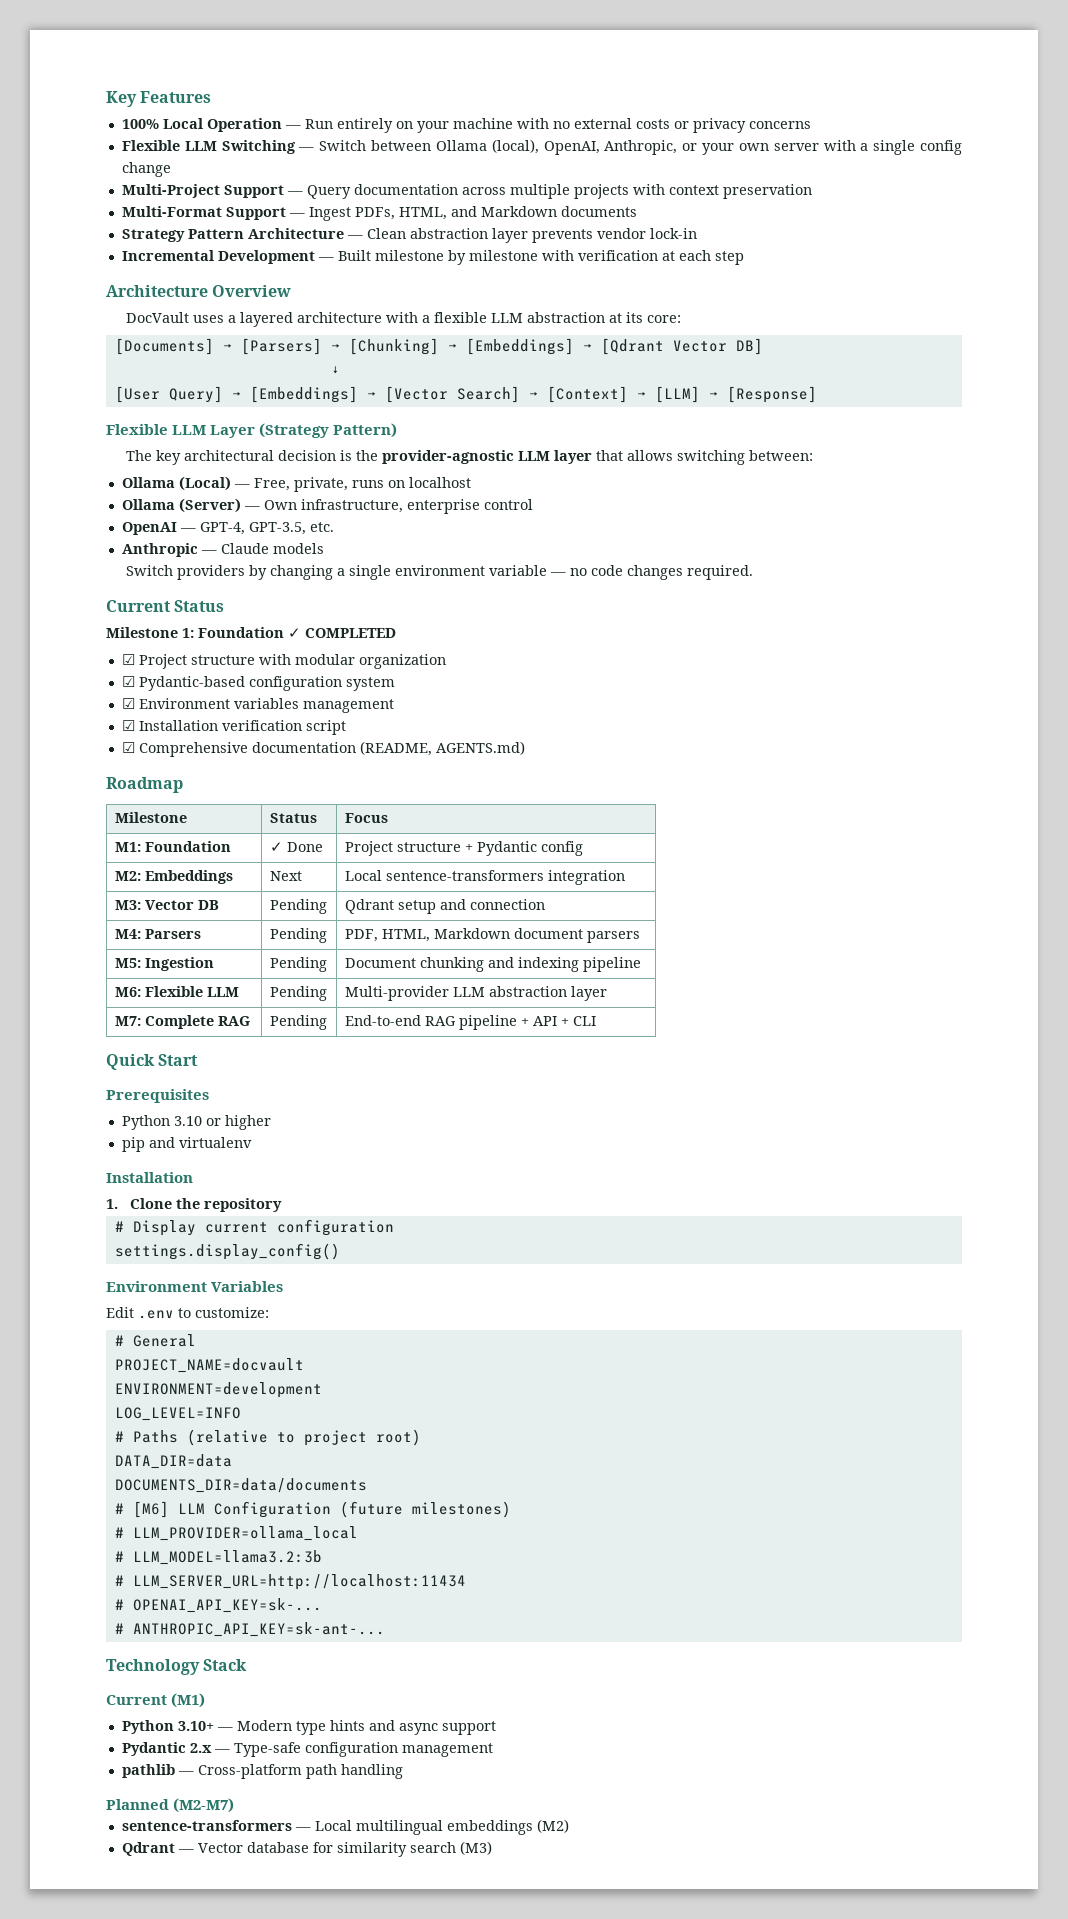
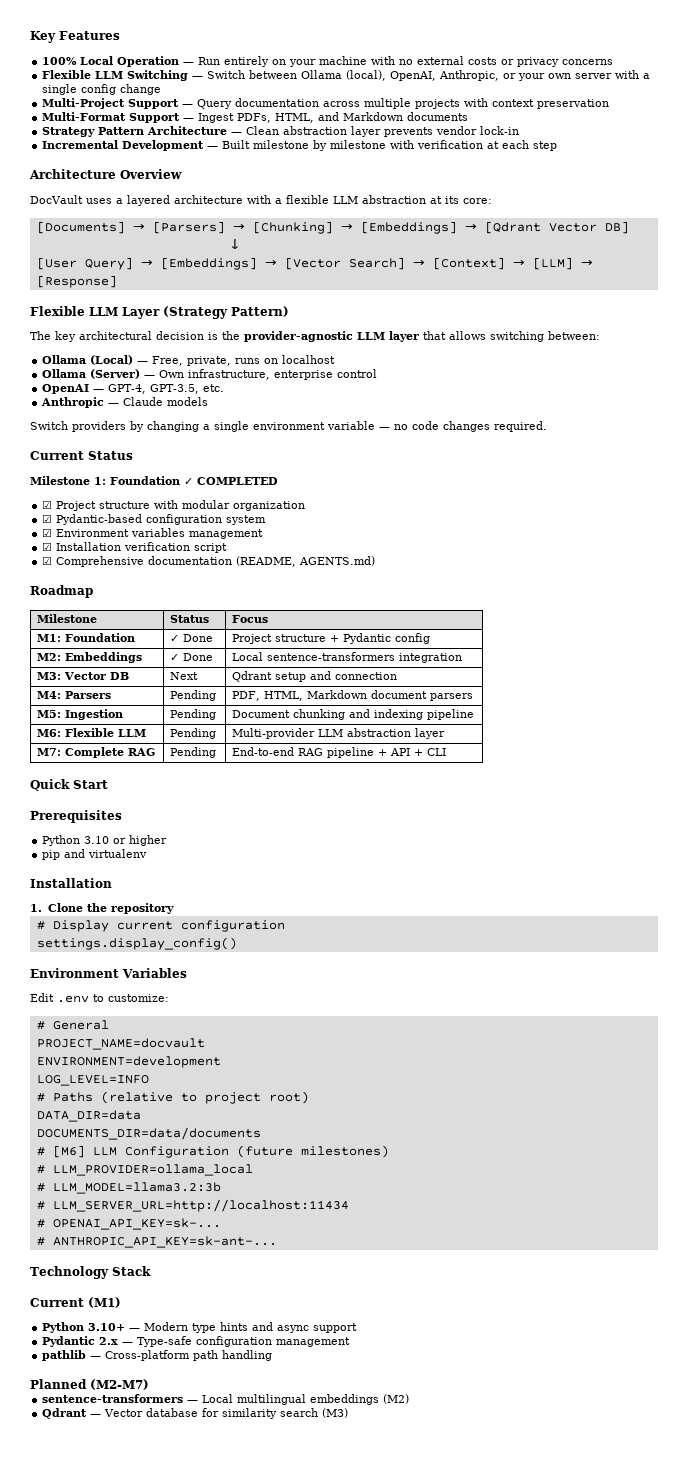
[269,871,302,881] Next -> [170,653,214,661] ✓ Done
[269,899,327,914] Pending -> [170,672,199,680] Next

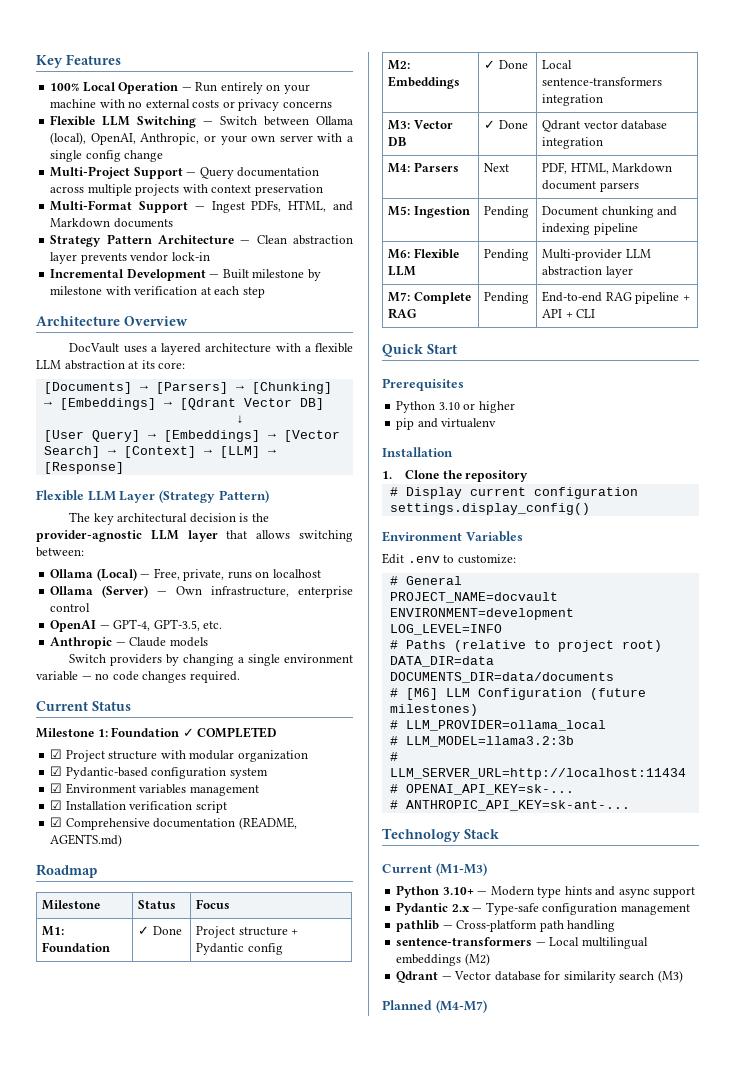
[170,672,199,680] [232,671,398,682] Next | Qdrant setup and connection -> [484,120,528,129] [542,120,668,132] [542,137,604,149] ✓ Done | Qdrant vector database integration
[170,690,217,701] Pending -> [484,163,510,172] Next
[88,1297,121,1308] (M1) -> [435,863,487,876] (M1-M3)
[30,1379,149,1390] // Planned (M2-M7) -> (616, 926) none
(349, 1413) none -> [382,1000,487,1013] // Planned (M4-M7)

